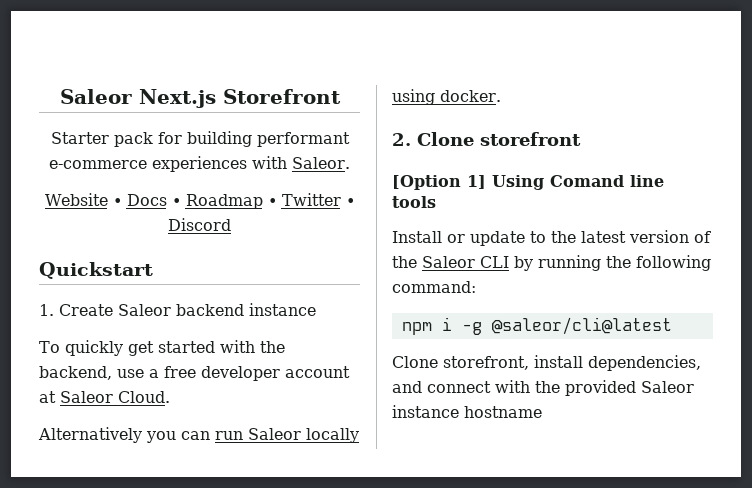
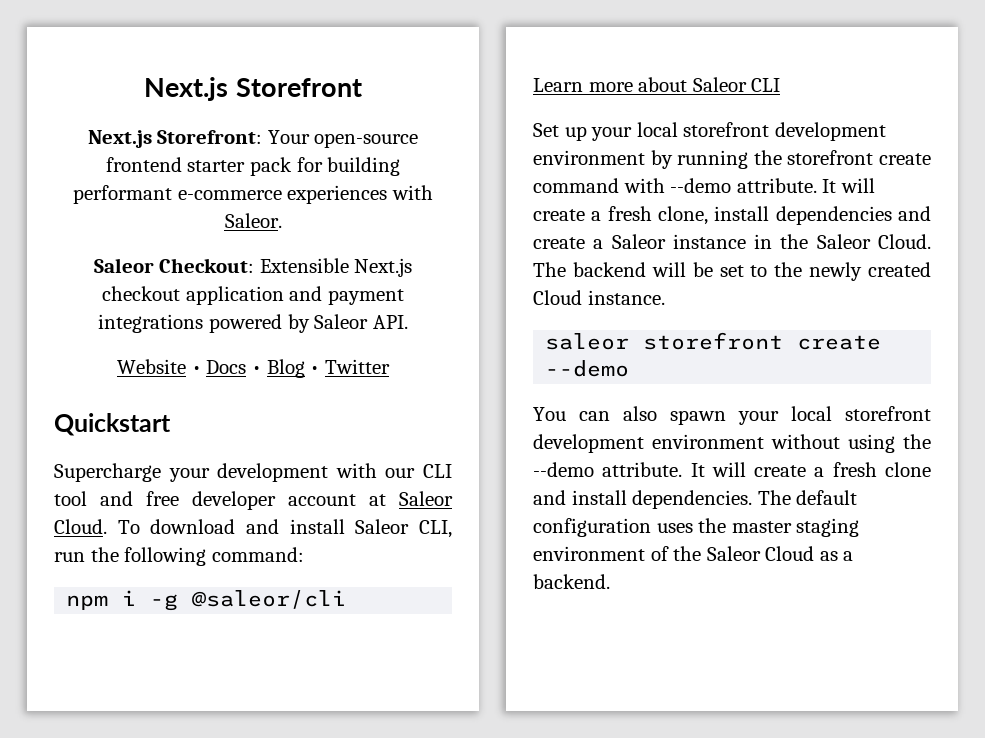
[59,89,132,104] Saleor -> (144, 89) none
[50,132,109,144] Starter -> [87,130,419,148] [105,157,246,172] Next.js Storefront: Your open-source frontend starter
(350, 163) none -> [93,258,413,277] [102,286,404,305] [98,314,408,333] // Saleor Checkout: Extensible Next.js checkout application and payment integrations powered by Saleor API.
[185,194,263,209] Roadmap -> [266,359,305,378] Blog
[345,198,355,206] [168,218,231,231] • Discord -> (390, 366) none
[39,303,316,316] [39,340,285,356] [39,366,159,380] 1. Create Saleor backend instance // To quickly get started with the backend, use a -> [54,463,453,482] [54,491,133,506] Supercharge your development with our CLI tool and
[38,427,359,443] [392,89,501,105] [392,132,581,146] [392,175,664,190] [392,196,436,208] [392,230,711,246] [392,255,601,271] // Alternatively you can run Saleor locally using docker. // 2. Clone storefront // [Option 1] Using Comand line tools // Install or update to the latest version of the Saleor CLI by running -> [117,519,453,538] [54,552,85,562] To download and install Saleor CLI, run
[491,317,672,335] [392,355,701,371] [392,380,694,396] [392,405,542,418] @saleor/cli@latest // Clone storefront, install dependencies, and connect with the provided Saleor instance hostname -> [192,590,347,609] [533,77,781,92] [533,122,886,141] [533,150,931,169] [533,178,875,193] [533,206,931,225] [533,234,931,249] [533,262,931,281] [533,290,665,305] [545,332,882,350] [545,360,630,377] [533,406,931,425] [533,434,931,453] [533,462,931,477] [533,490,858,509] [533,518,860,537] [533,546,854,561] [533,574,610,589] @saleor/cli // Learn more about Saleor CLI // Set up your local storefront development environment by running the storefront create command with --demo attribute. It will create a fresh clone, install dependencies and create a Saleor instance in the Saleor Cloud. The backend will be set to the newly created Cloud instance. // saleor storefront create --demo // You can also spawn your local storefront development environment without using the --demo attribute. It will create a fresh clone and install dependencies. The default configuration uses the master staging environment of the Saleor Cloud as a backend.

